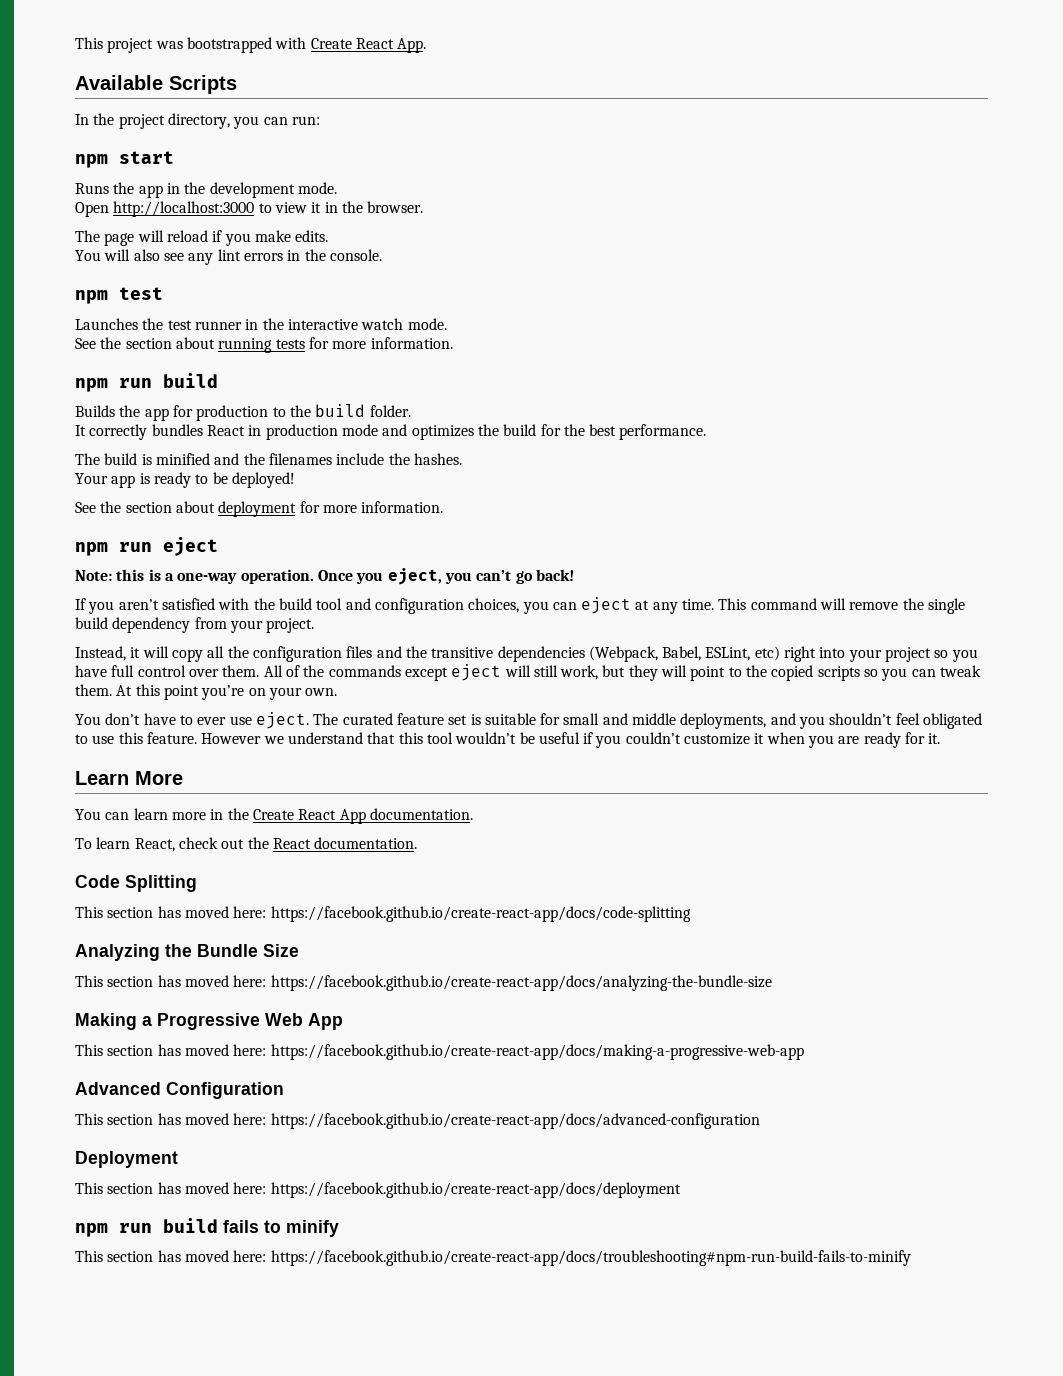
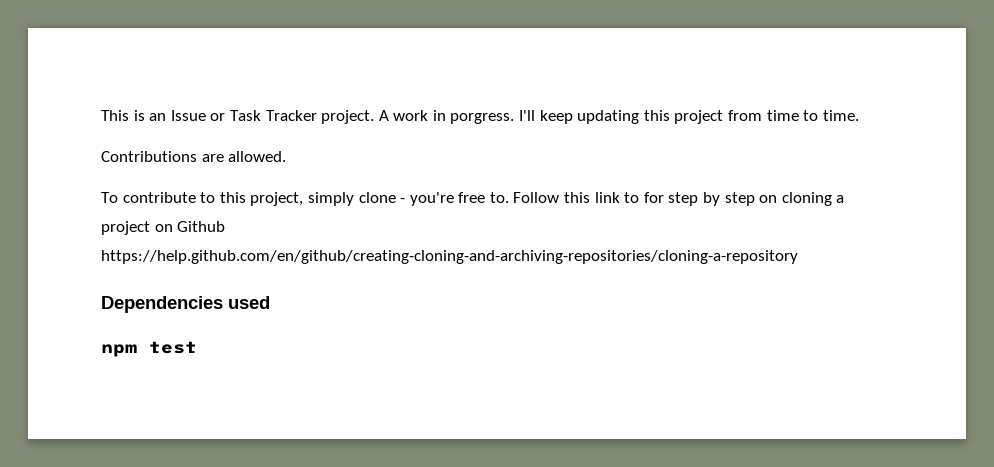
[75,37,427,53] [75,75,237,94] [75,113,320,129] [75,151,174,168] [75,182,337,198] [75,201,424,217] [75,230,329,246] [75,249,382,265] [75,287,163,304] [75,318,447,330] [75,337,453,353] [75,373,218,392] [75,404,411,421] [75,424,707,440] [75,453,462,465] [75,472,295,488] [75,501,444,517] [75,537,218,556] [75,568,574,585] [75,597,966,614] [75,617,315,633] [75,646,978,662] [75,664,982,681] [75,684,338,700] [75,712,983,729] [75,732,941,748] [75,771,183,785] [75,808,473,824] [75,837,418,852] [75,875,197,892] [75,906,691,922] [75,944,299,961] [75,975,772,991] [75,1013,343,1030] [75,1044,804,1060] [75,1082,284,1099] [75,1113,760,1129] [75,1151,178,1168] [75,1182,681,1198] [75,1218,339,1237] [75,1250,911,1266] This project was bootstrapped with Create React App. // Available Scripts // In the project directory, you can run: // npm start // Runs the app in the development mode. // Open http://localhost:3000 to view it in the browser. // The page will reload if you make edits. // You will also see any lint errors in the console. // npm test // Launches the test runner in the interactive watch mode. // See the section about running tests for more information. // npm run build // Builds the app for production to the build folder. // It correctly bundles React in production mode and optimizes the build for the best performance. // The build is minified and the filenames include the hashes. // Your app is ready to be deployed! // See the section about deployment for more information. // npm run eject // Note: this is a one-way operation. Once you eject, you can’t go back! // If you aren’t satisfied with the build tool and configuration choices, you can eject at any time. This command will remove the single build dependency from your project. // Instead, it will copy all the configuration files and the transitive dependencies (Webpack, Babel, ESLint, etc) right into your project so you have full control over them. All of the commands except eject will still work, but they will point to the copied scripts so you can tweak them. At this point you’re on your own. // You don’t have to ever use eject. The curated feature set is suitable for small and middle deployments, and you shouldn’t feel obligated to use this feature. However we understand that this tool wouldn’t be useful if you couldn’t customize it when you are ready for it. // Learn More // You can learn more in the Create React App documentation. // To learn React, check out the React documentation. // Code Splitting // This section has moved here: https://facebook.github.io/create-react-app/docs/code-splitting // Analyzing the Bundle Size // This section has moved here: https://facebook.github.io/create-react-app/docs/analyzing-the-bundle-size // Making a Progressive Web App // This section has moved here: https://facebook.github.io/create-react-app/docs/making-a-progressive-web-app // Advanced Configuration // This section has moved here: https://facebook.github.io/create-react-app/docs/advanced-configuration // Deployment // This section has moved here: https://facebook.github.io/create-react-app/docs/deployment // npm run build fails to minify // This section has moved here: https://facebook.github.io/create-react-app/docs/troubleshooting#npm-run-build-fails-to-minify -> [101,110,859,124] [101,151,287,162] [101,192,845,206] [101,221,226,235] [101,250,798,264] [101,296,270,313] [101,341,197,357] This is an Issue or Task Tracker project. A work in porgress. I'll keep updating this project from time to time. // Contributions are allowed. // To contribute to this project, simply clone - you're free to. Follow this link to for step by step on cloning a project on Github https://help.github.com/en/github/creating-cloning-and-archiving-repositories/cloning-a-repository // Dependencies used // npm test

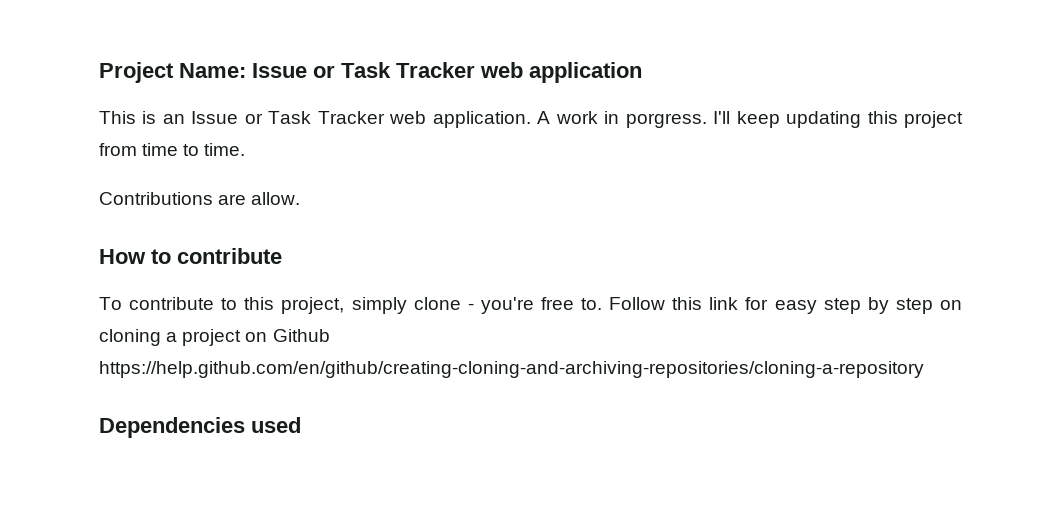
(101, 115) none -> [99,62,642,83] Project Name: Issue or Task Tracker web application //
[321,110,375,124] project. -> [389,111,531,128] web application.
[228,151,287,162] allowed. -> [251,192,301,205] [99,248,282,264] allow. // How to contribute
[624,192,664,203] to for -> [745,297,817,314] for easy
[101,341,197,357] // npm test -> (301, 425) none

